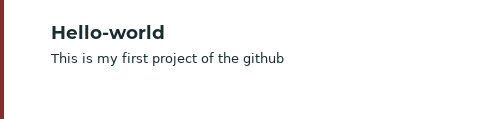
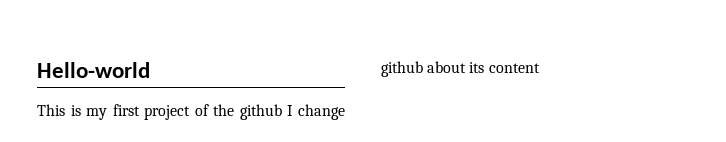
(284, 59) none -> [287,104,345,120] [381,61,540,77] I change github about its content

